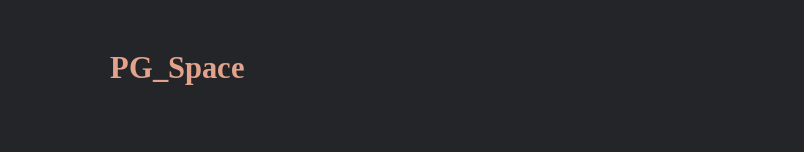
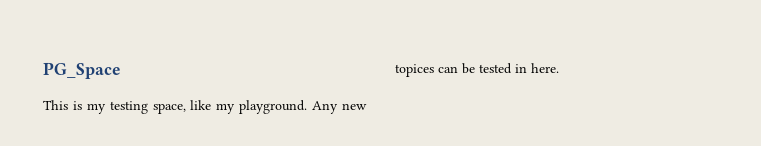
(245, 71) none -> [43,100,367,114] [395,63,559,77] // This is my testing space, like my playground. Any new topices can be tested in here.

